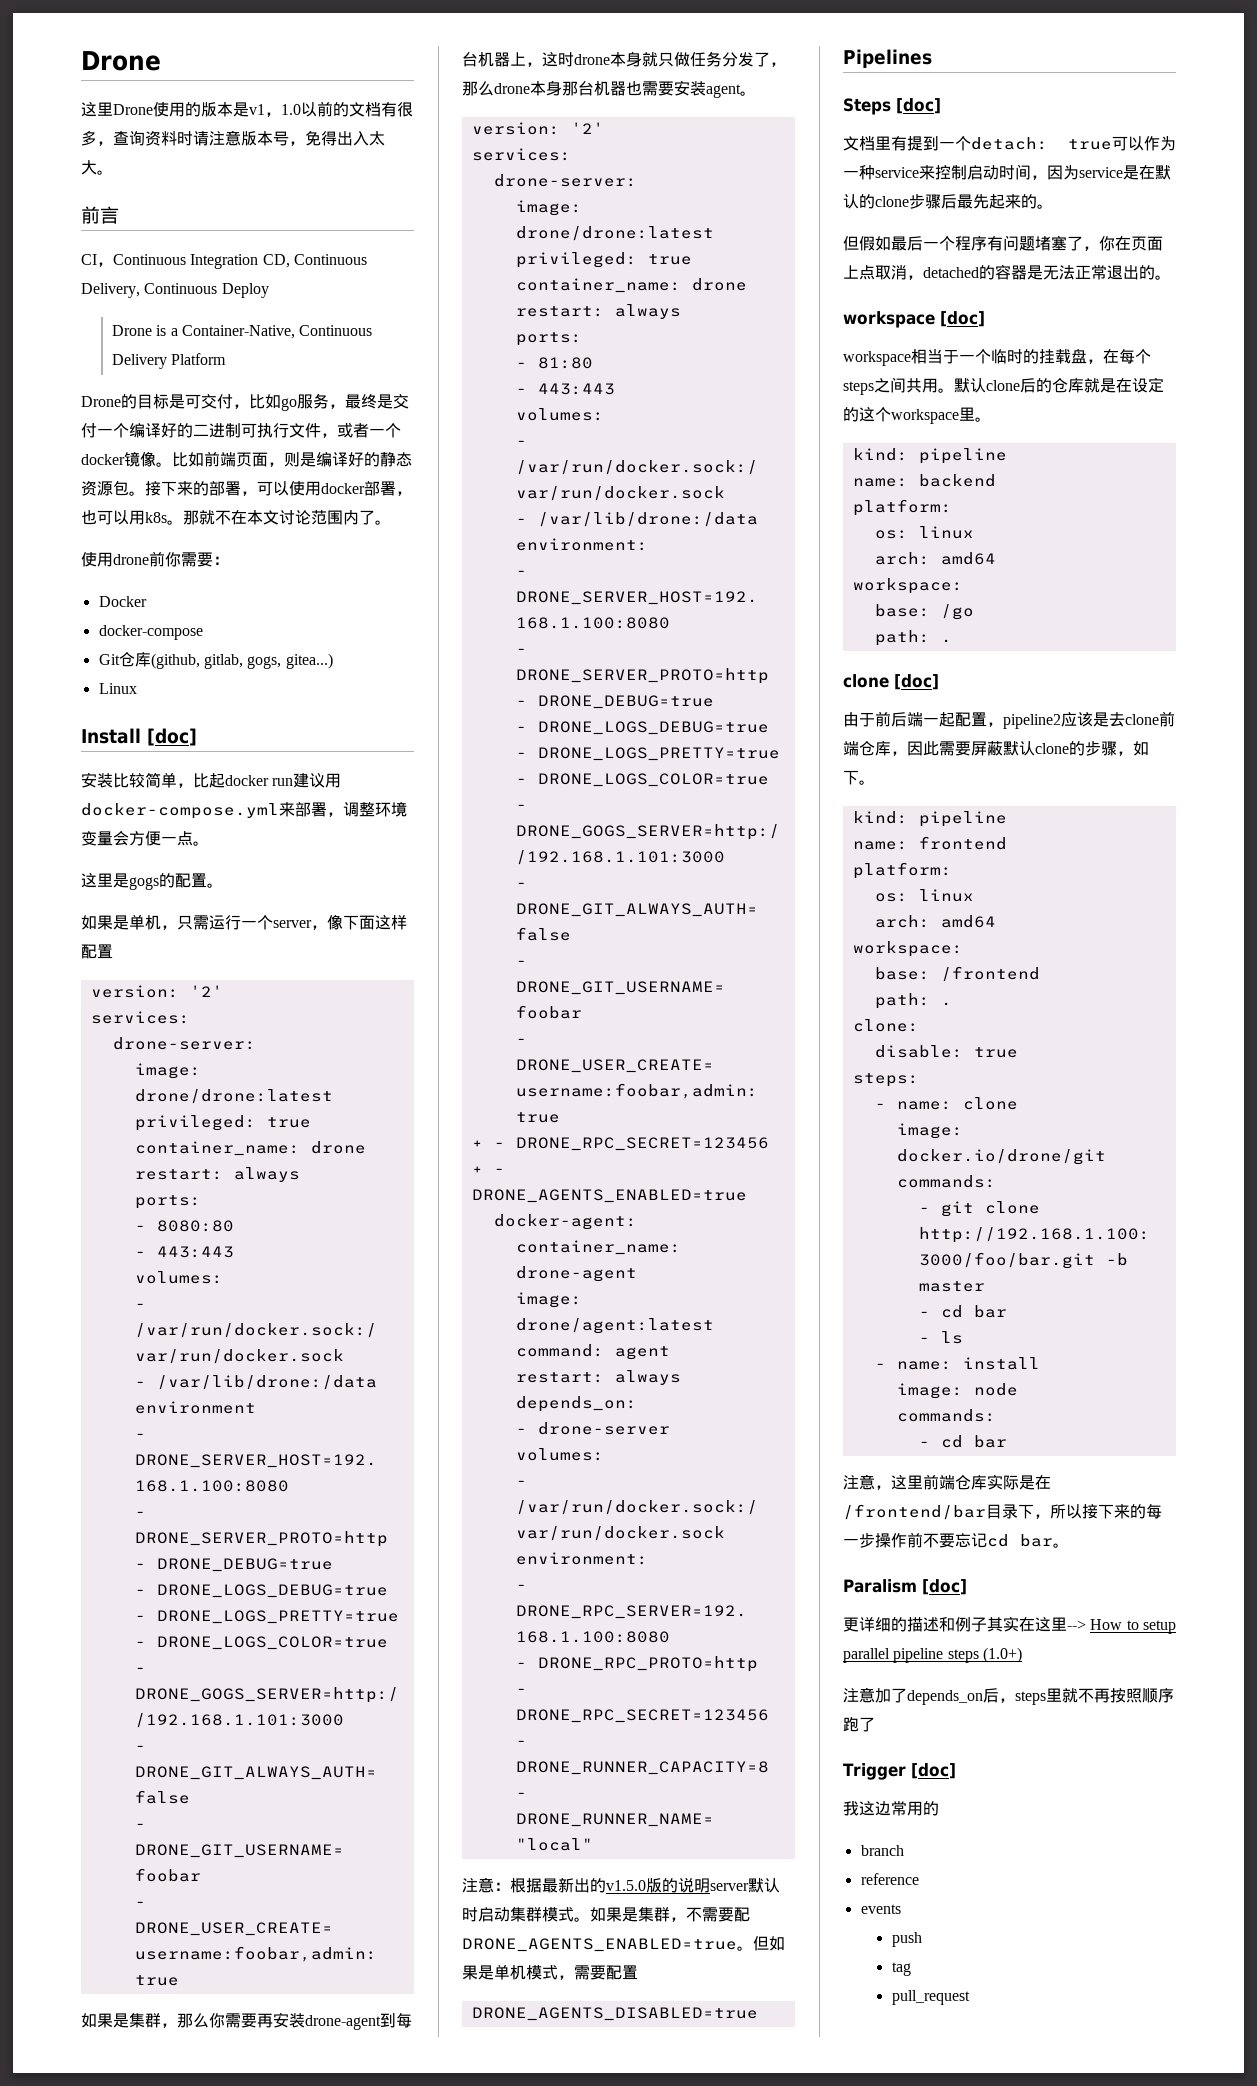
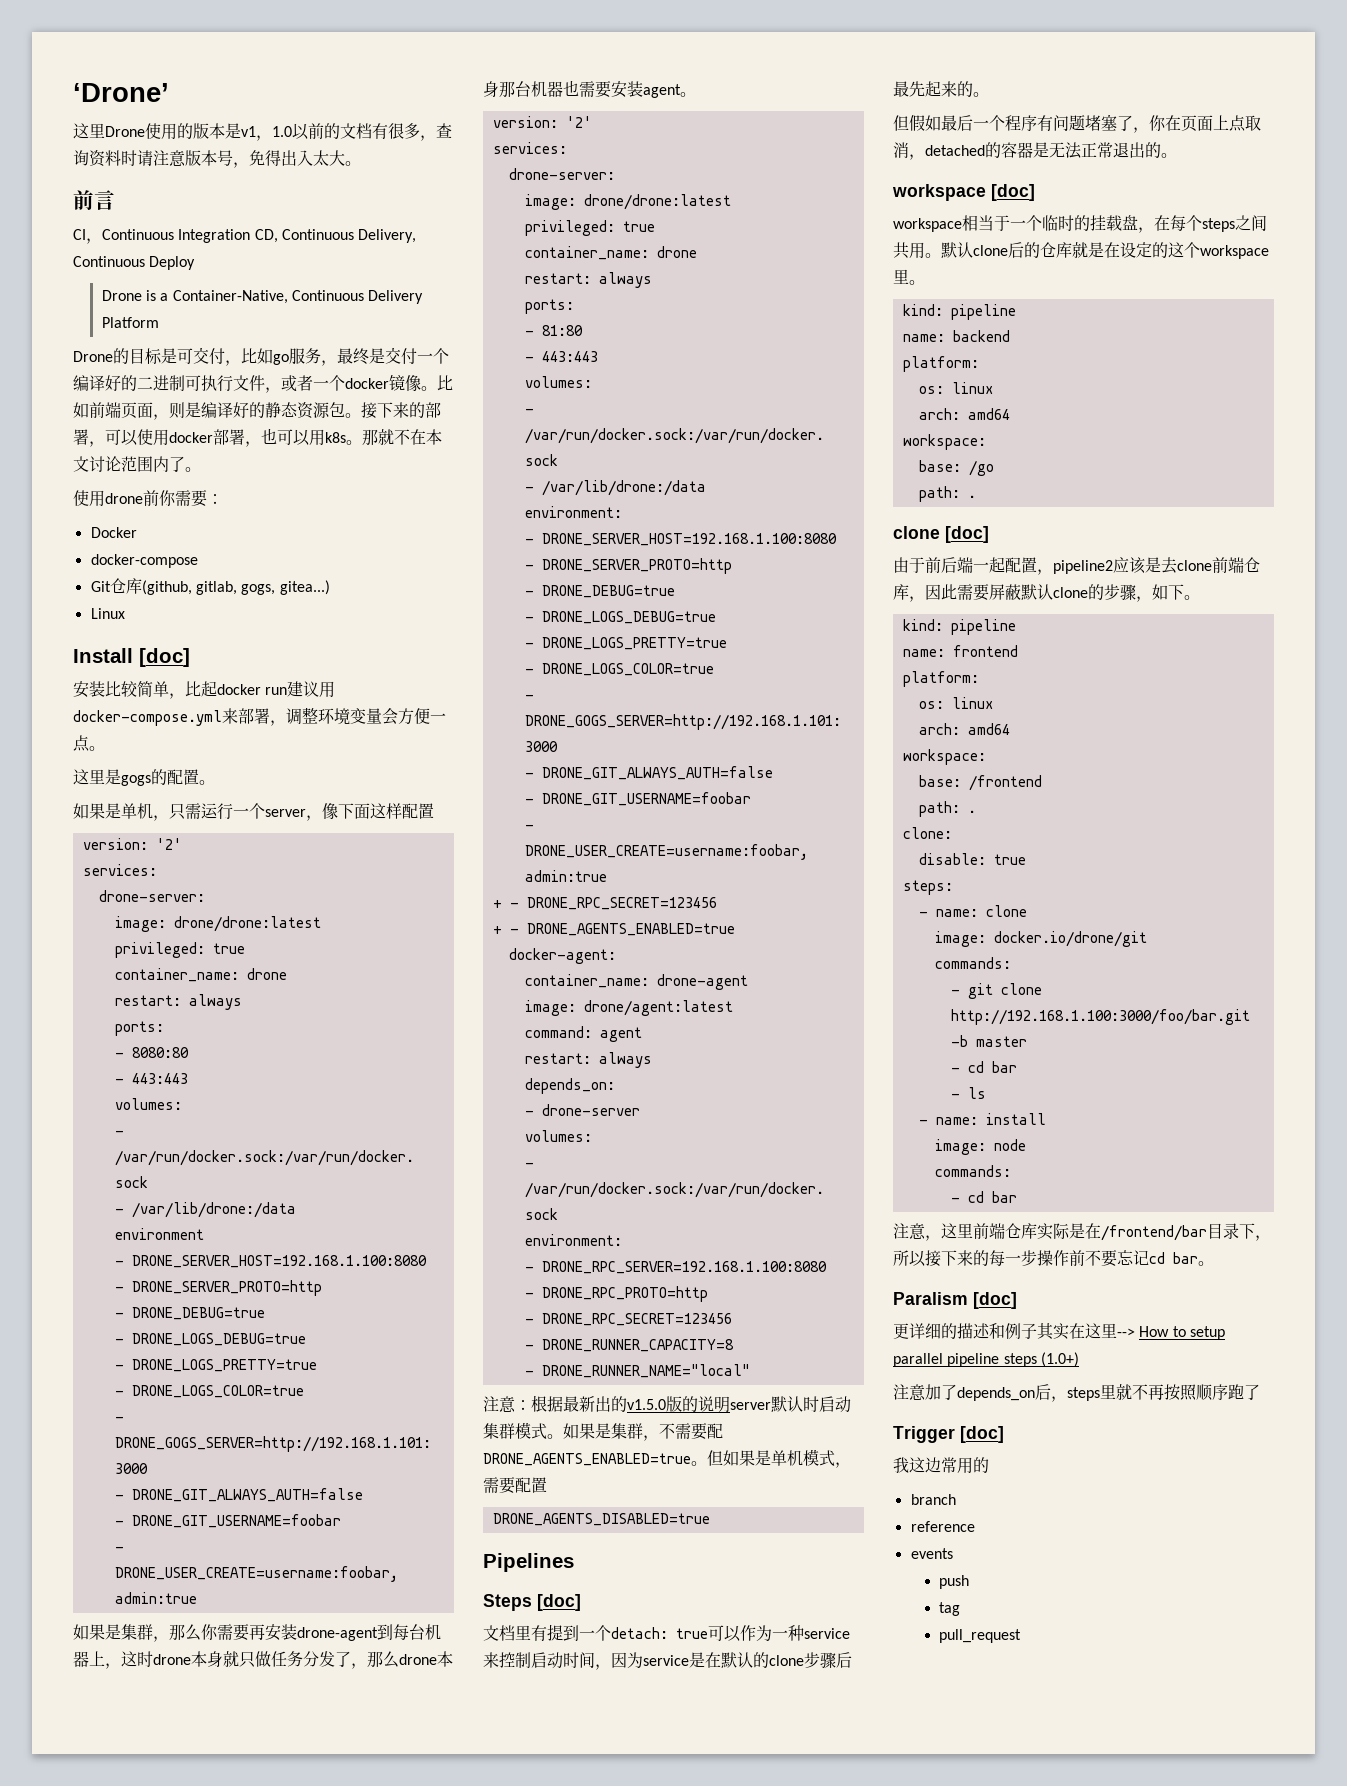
[81,51,161,71] Drone -> [73,83,169,102] ‘Drone’

